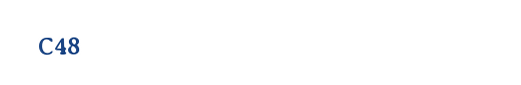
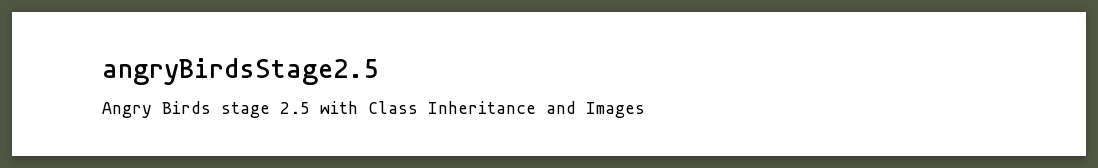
[37,37,81,55] C48 -> [102,58,378,85] [102,101,645,118] angryBirdsStage2.5 // Angry Birds stage 2.5 with Class Inheritance and Images

